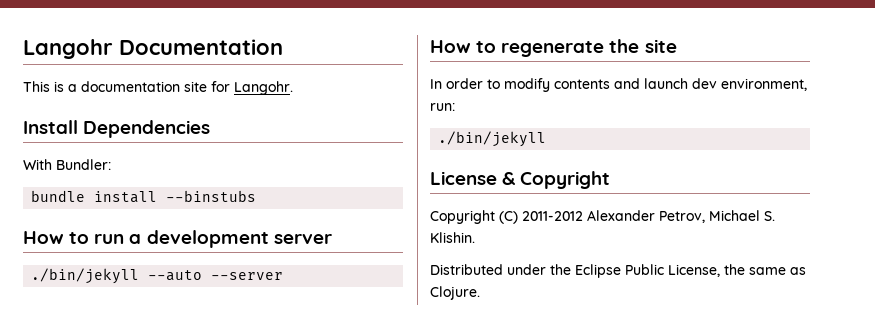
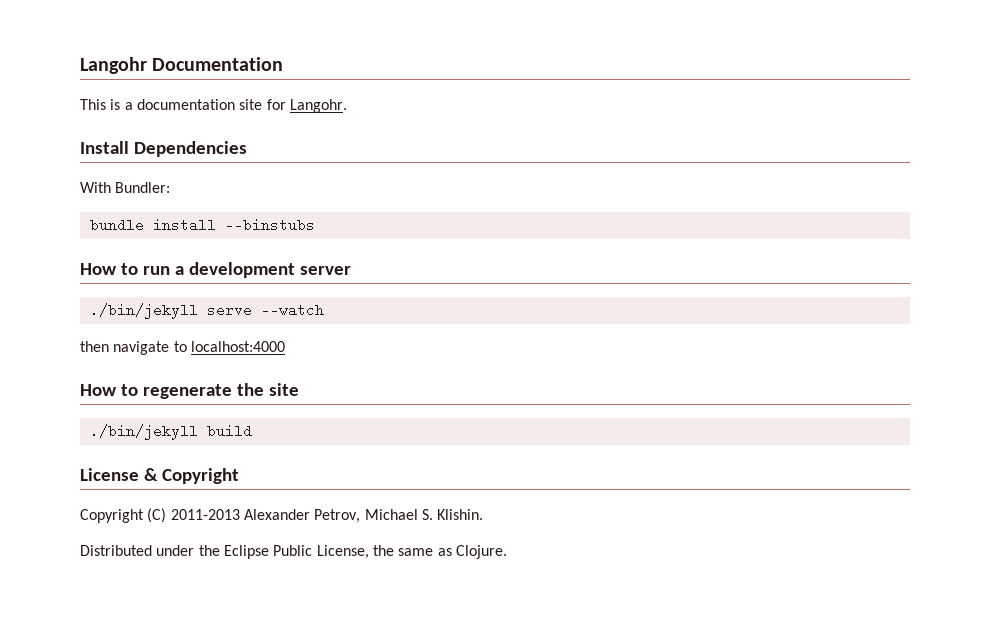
[148,270,284,281] --auto --server -> [206,303,324,317] [80,341,285,355] serve --watch // then navigate to localhost:4000
[430,78,807,92] [430,103,455,111] [438,131,547,147] // In order to modify contents and launch dev environment, run: // ./bin/jekyll -> [89,424,252,440] // ./bin/jekyll build
[522,211,583,221] 2011-2012 -> [170,509,240,520] 2011-2013

